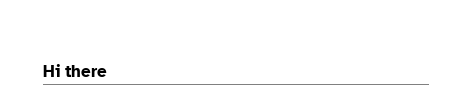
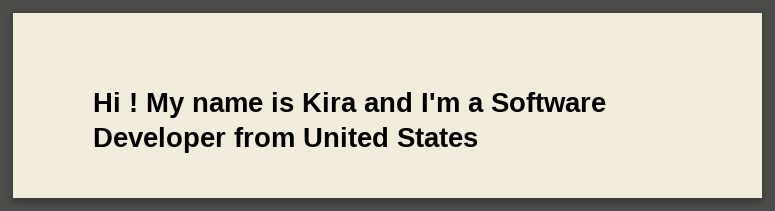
[65,65,107,77] there -> [129,92,606,118] [93,127,478,153] ! My name is Kira and I'm a Software Developer from United States

